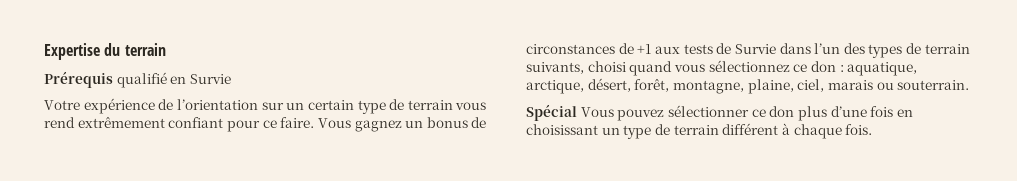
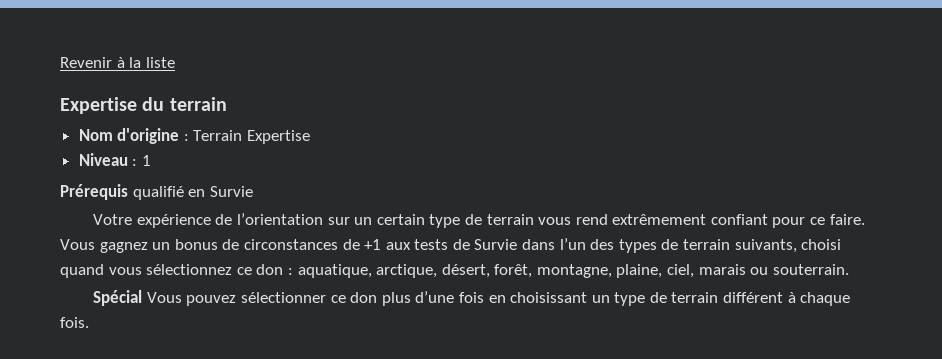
(44, 51) none -> [60,57,175,68] Revenir à la liste //
(166, 49) none -> [78,128,311,144] [78,153,151,166] // Nom d'origine : Terrain Expertise // Niveau : 1

